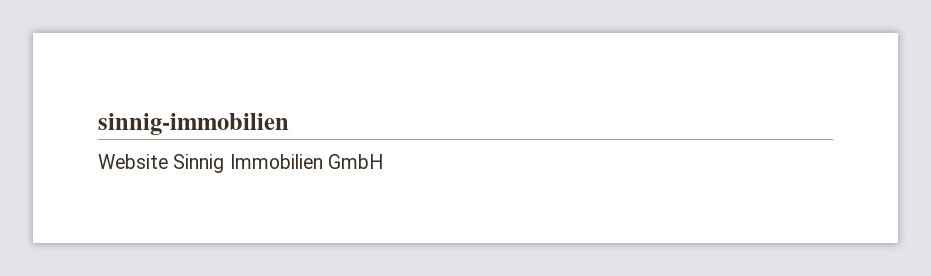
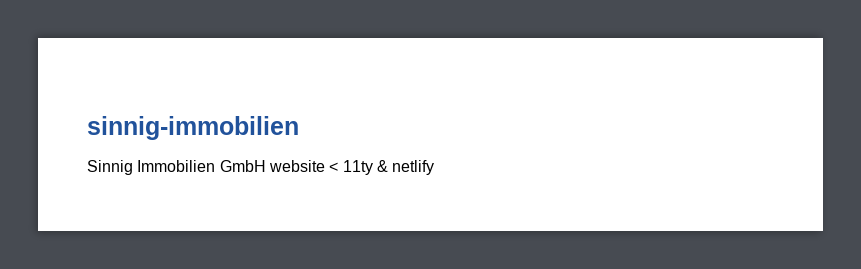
[98,154,168,169] Website -> (299, 128) none
(383, 161) none -> [268,160,435,175] website < 11ty & netlify

